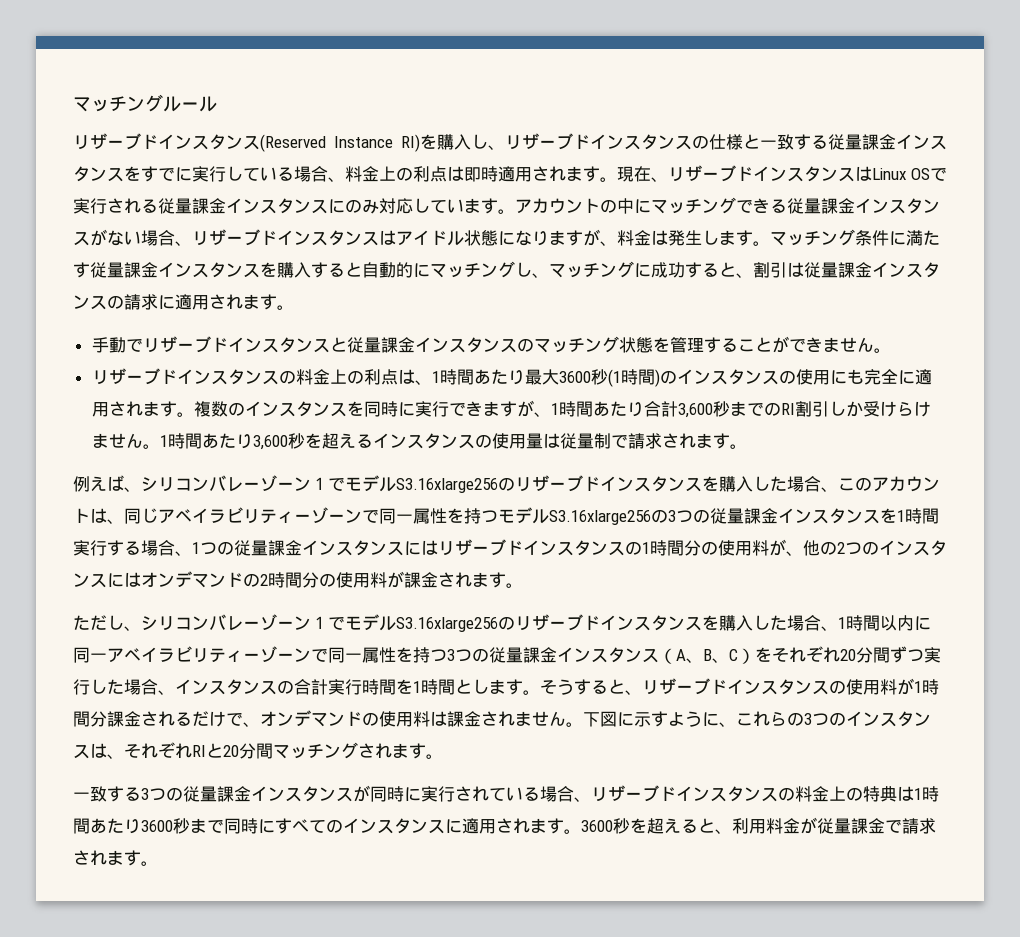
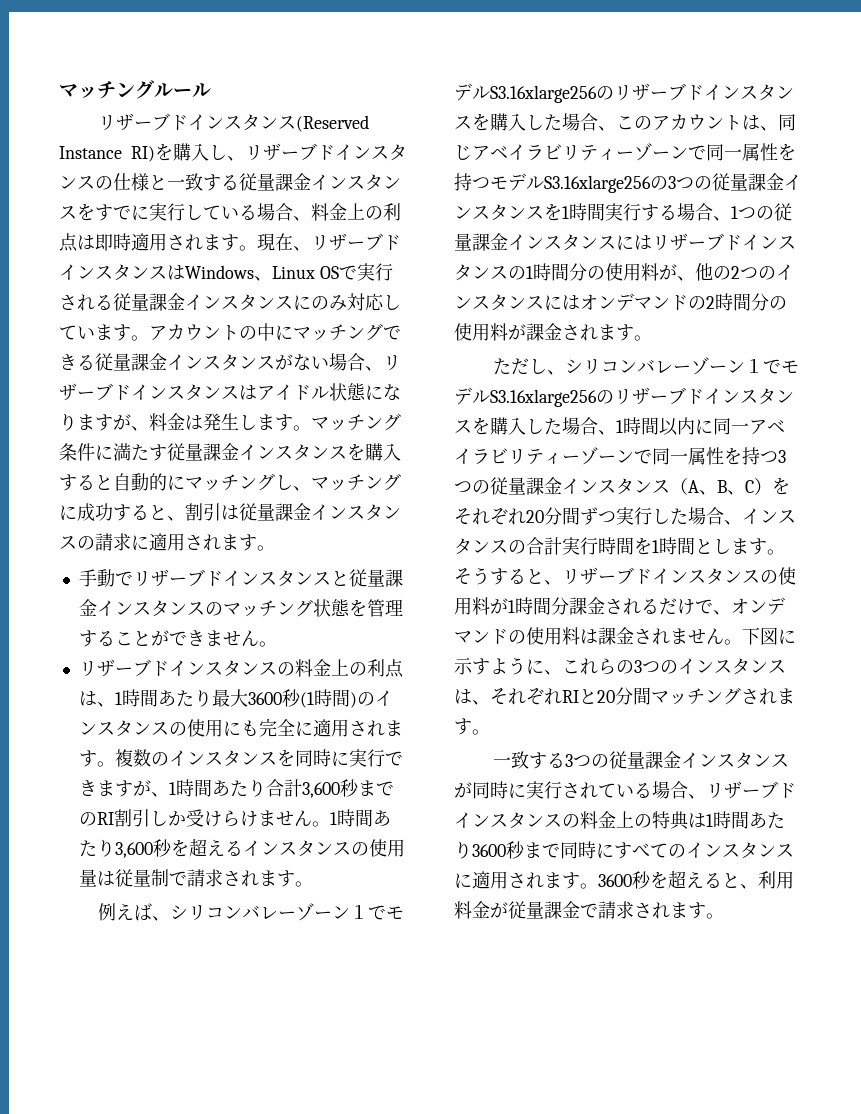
(872, 173) none -> [185,265,272,281] Windows、

